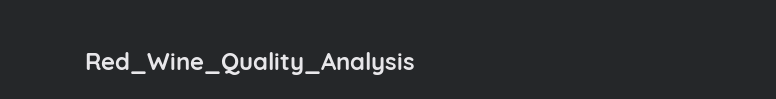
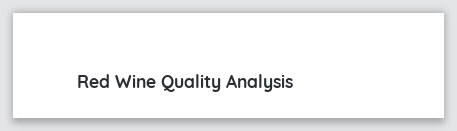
[85,52,415,75] Red_Wine_Quality_Analysis -> [77,74,293,92] Red Wine Quality Analysis

